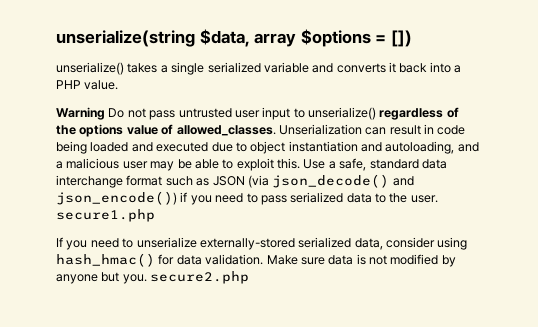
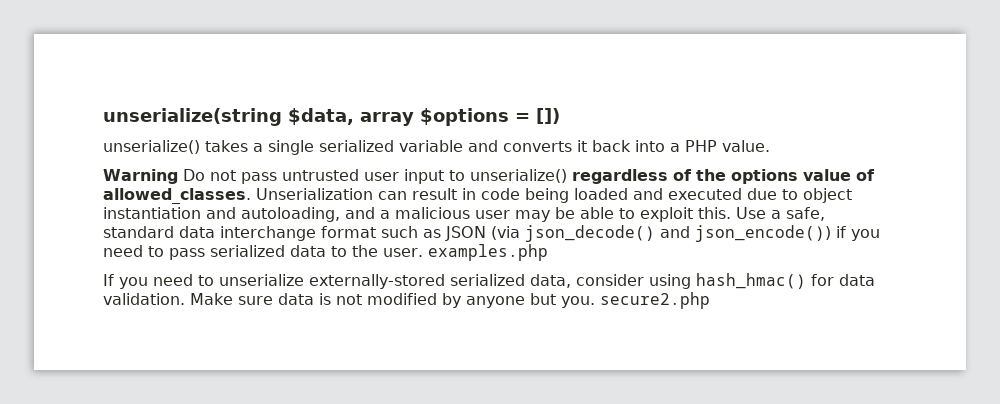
[56,209,155,222] secure1.php -> [427,244,548,261] examples.php

